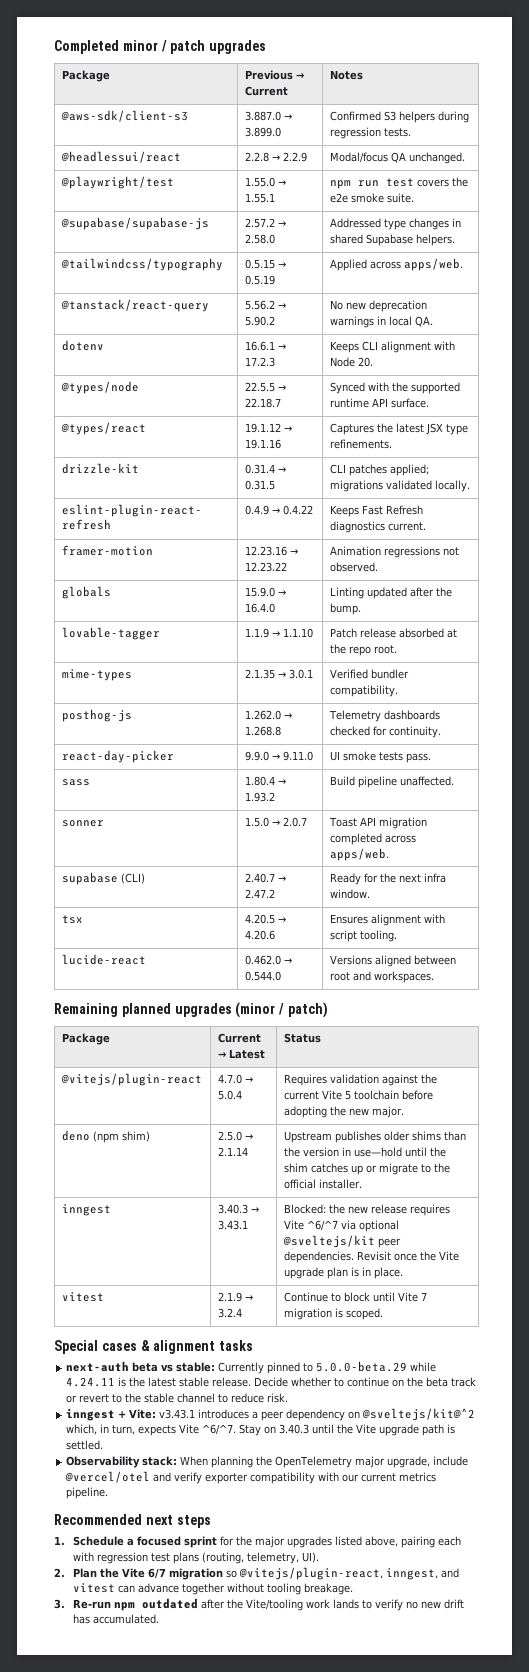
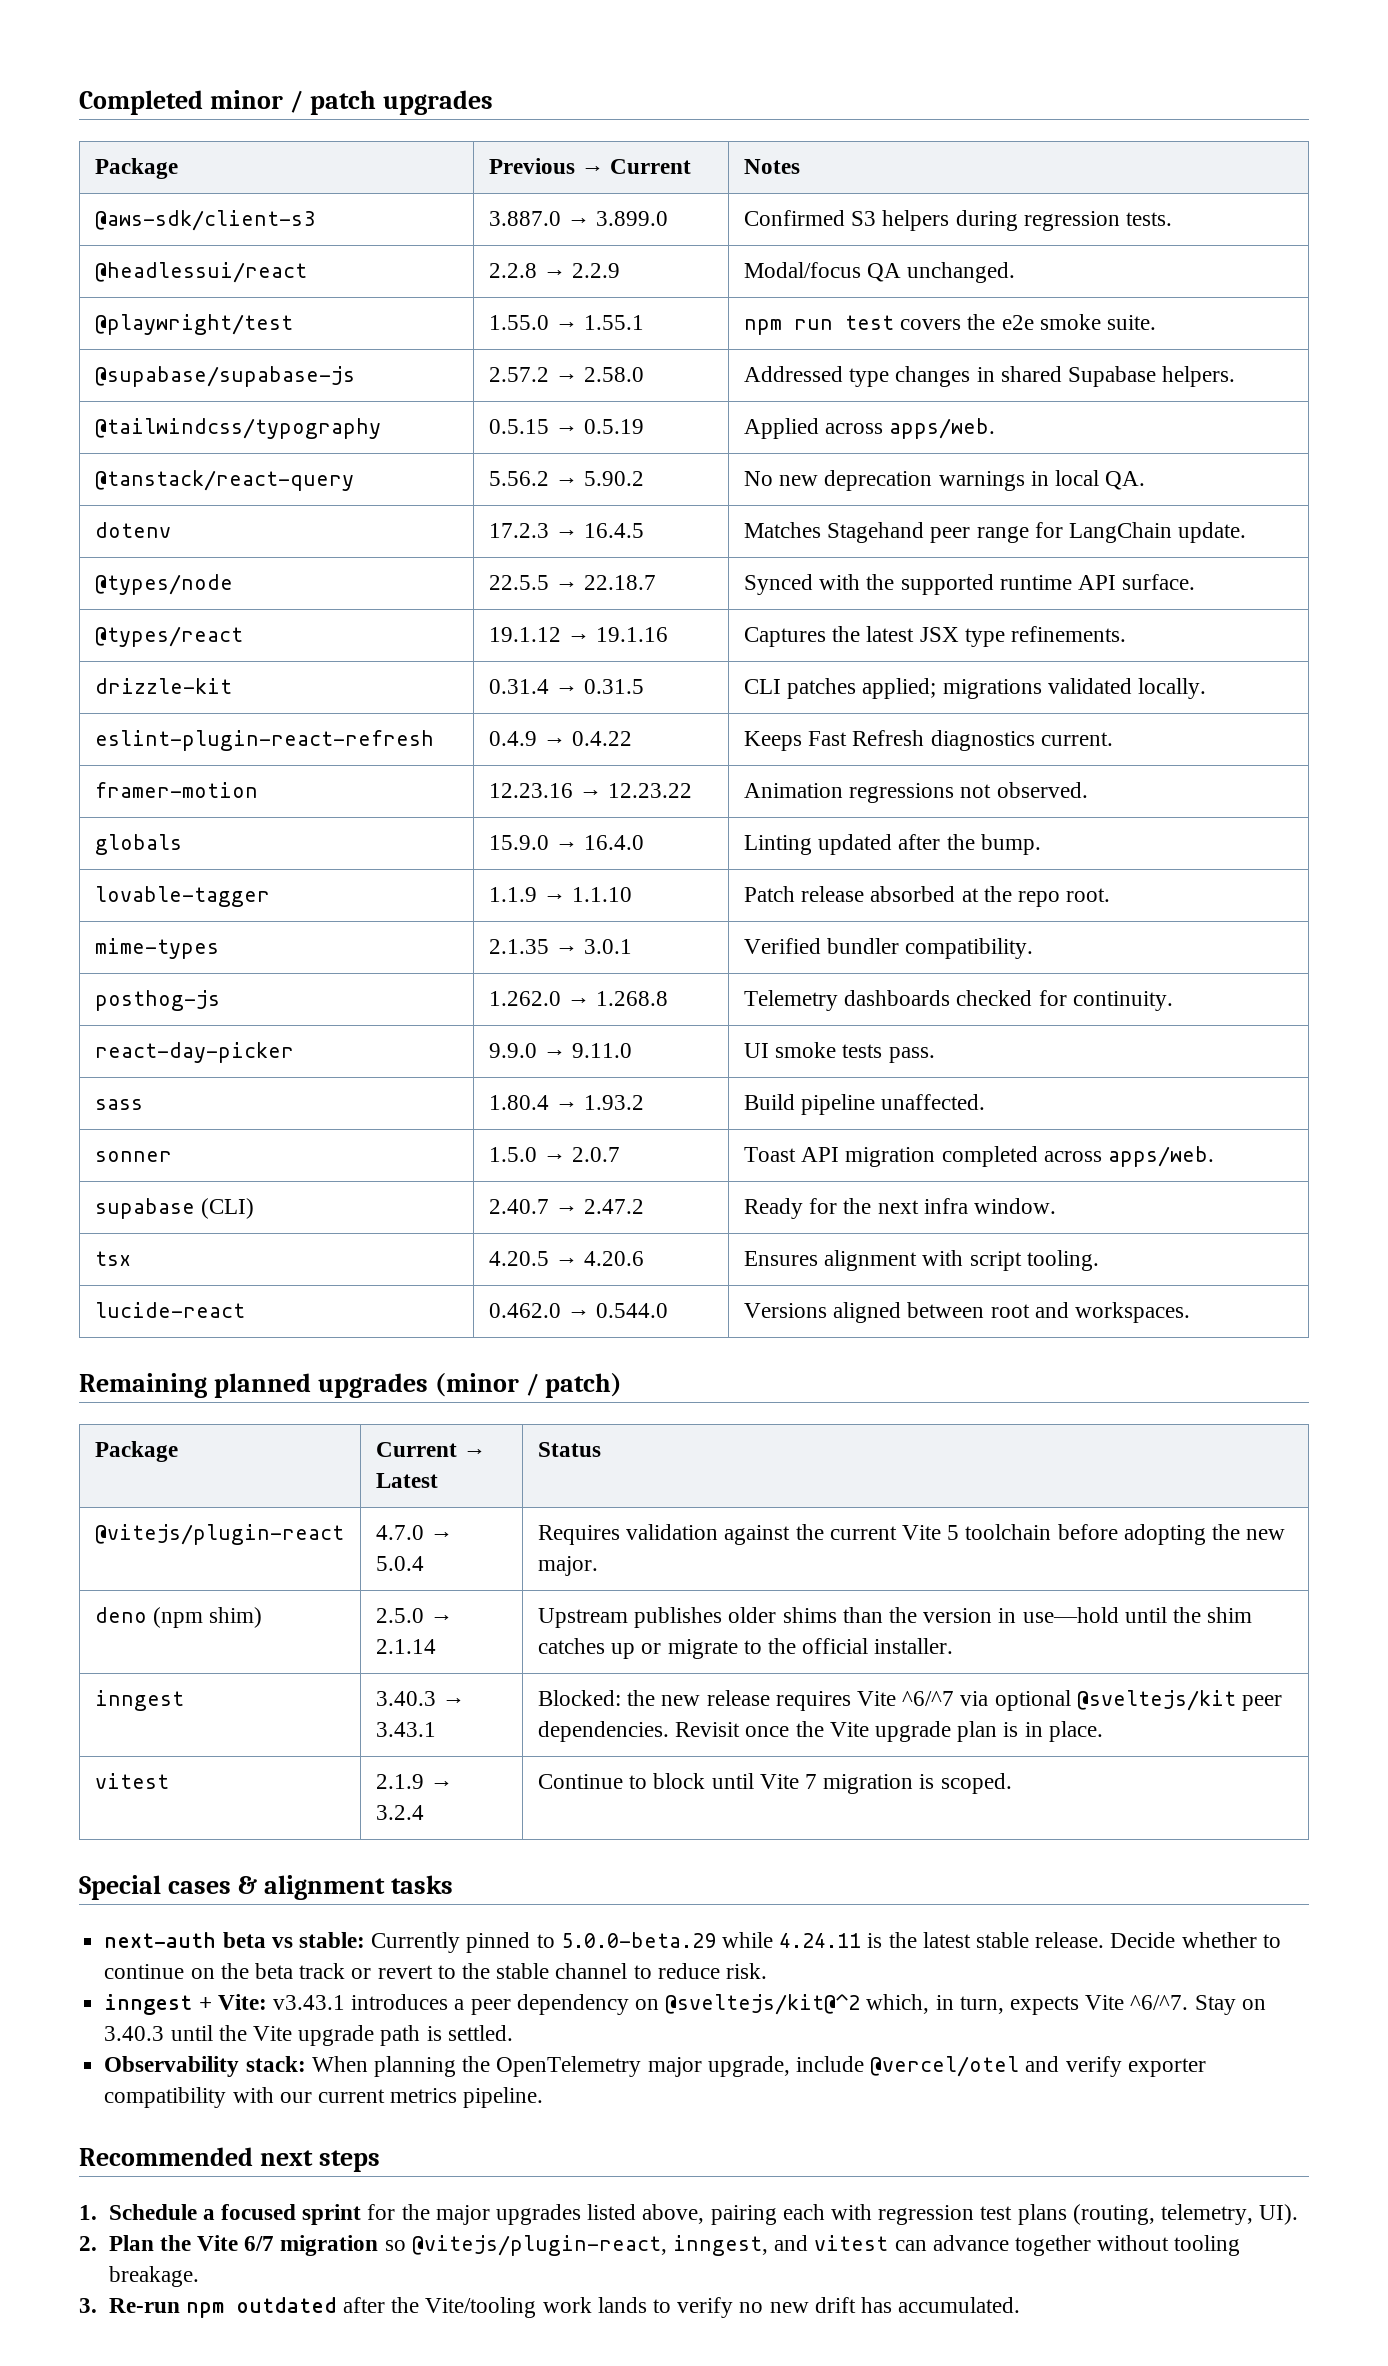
[244,341,286,351] [244,357,275,367] [329,341,455,353] [329,357,373,367] 16.6.1 → 17.2.3 | Keeps CLI alignment with Node 20. -> [488,523,645,538] [743,522,1247,543] 17.2.3 → 16.4.5 | Matches Stagehand peer range for LangChain update.

